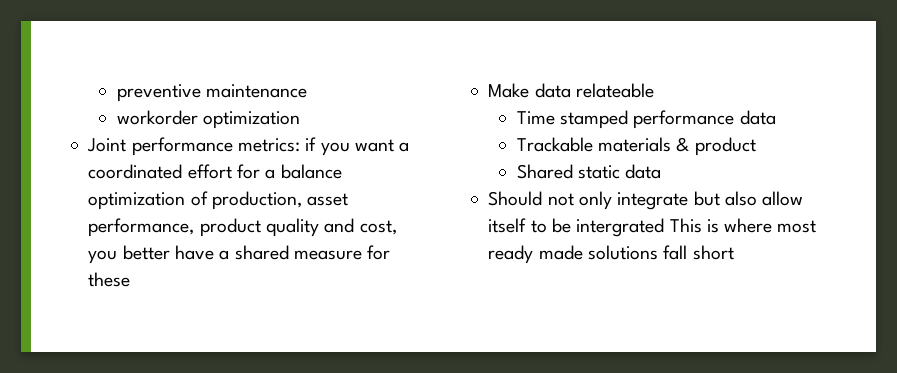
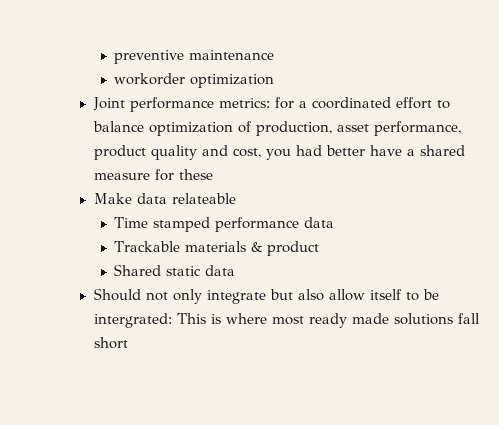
[305,137,394,156] if you want -> [274,97,294,109] for
[236,164,276,179] for a -> [436,100,450,109] to
(118, 257) none -> [295,145,322,156] had
[576,218,665,237] intergrated -> [93,313,172,328] intergrated:

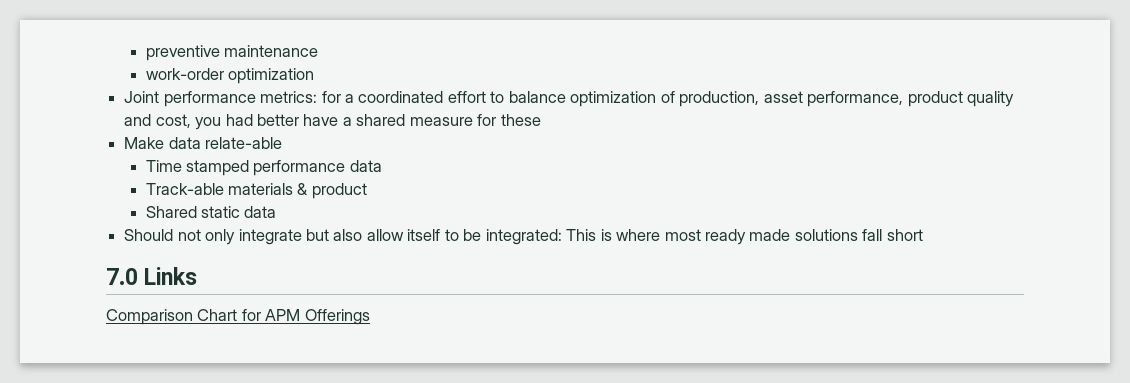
[114,73,186,85] workorder -> [145,68,224,80] work-order
[171,193,236,204] relateable -> [205,137,283,149] relate-able
[114,241,181,252] Trackable -> [145,183,224,195] Track-able
[93,313,172,328] intergrated: -> [485,229,562,245] integrated:
(128, 343) none -> [106,267,198,285] [106,309,370,325] // 7.0 Links // Comparison Chart for APM Offerings

